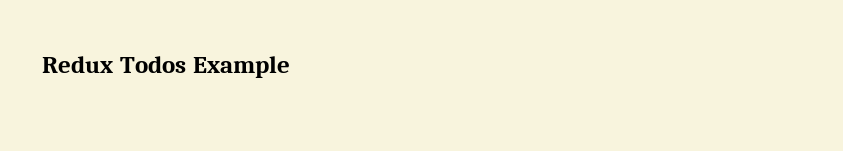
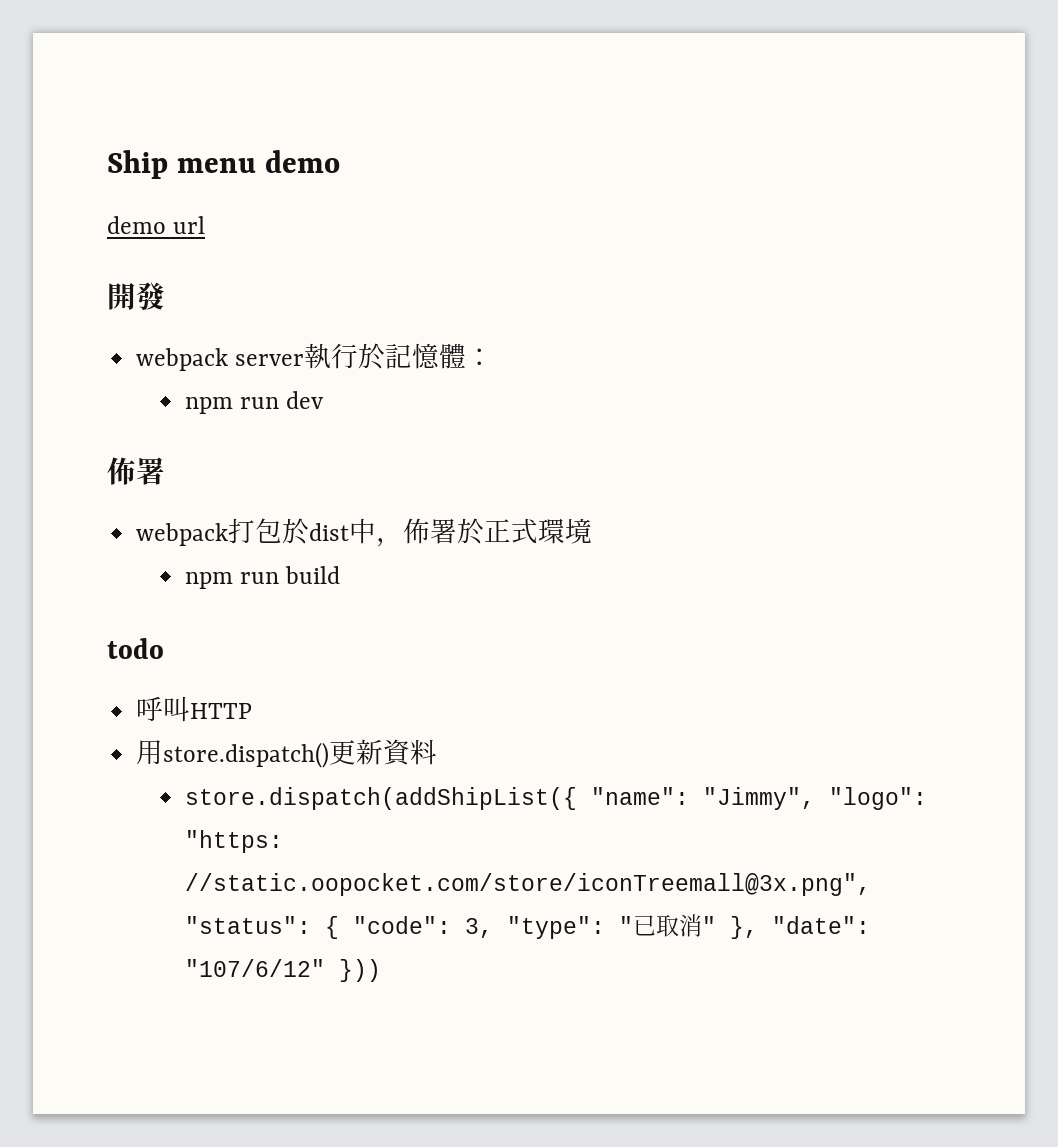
[42,56,290,78] Redux Todos Example -> [107,150,341,179] [107,216,206,234] [107,282,165,310] [136,343,494,371] [184,391,324,414] [107,457,165,485] [136,518,593,547] [184,566,341,589] [107,638,164,659] [136,696,253,722] [136,739,438,768] [184,787,927,810] [184,830,283,853] [184,873,871,896] [184,914,870,939] [184,959,381,982] Ship menu demo // demo url // 開發 // webpack server執行於記憶體： // npm run dev // 佈署 // webpack打包於dist中，佈署於正式環境 // npm run build // todo // 呼叫HTTP // 用store.dispatch()更新資料 // store.dispatch(addShipList({ "name": "Jimmy", "logo": "https: //static.oopocket.com/store/iconTreemall@3x.png", "status": { "code": 3, "type": "已取消" }, "date": "107/6/12" }))

